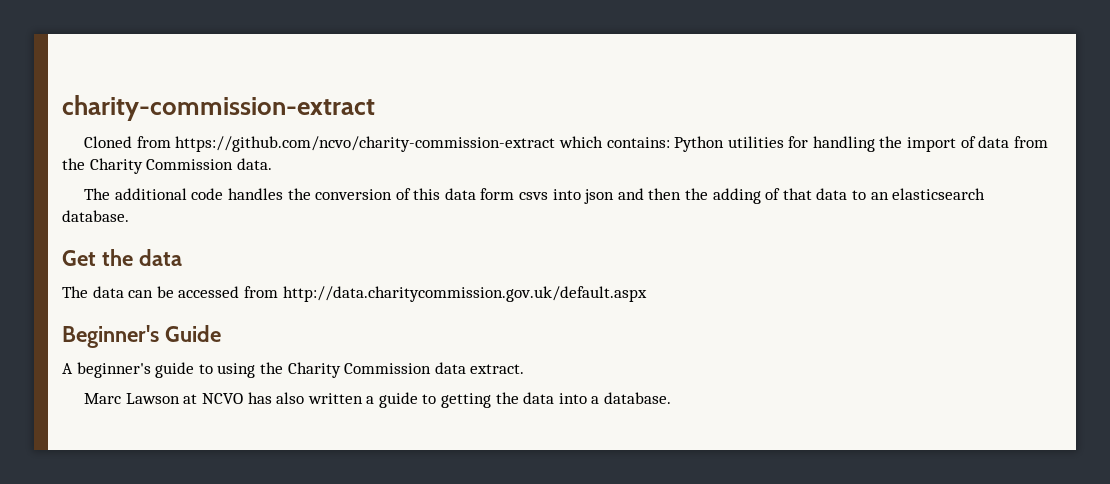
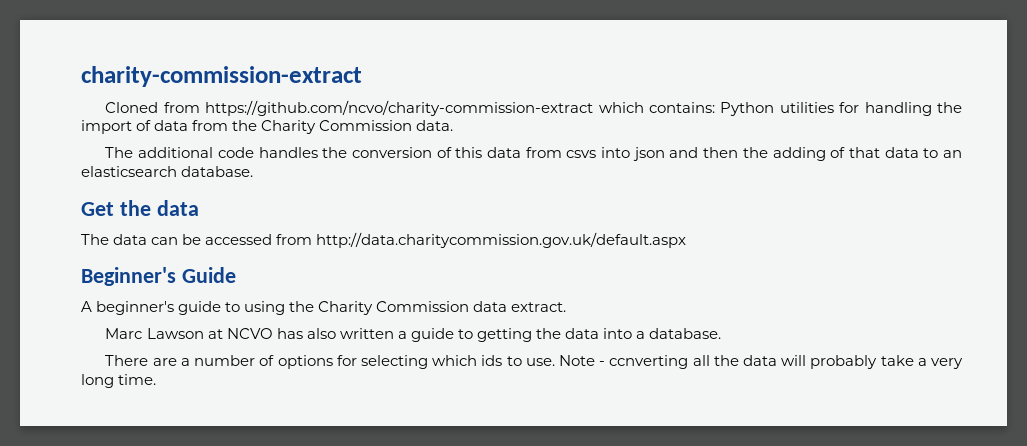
[480,188,515,200] form -> [525,147,562,158] from
(672, 398) none -> [105,355,963,369] [81,374,157,388] // There are a number of options for selecting which ids to use. Note - ccnverting all the data will probably take a very long time.

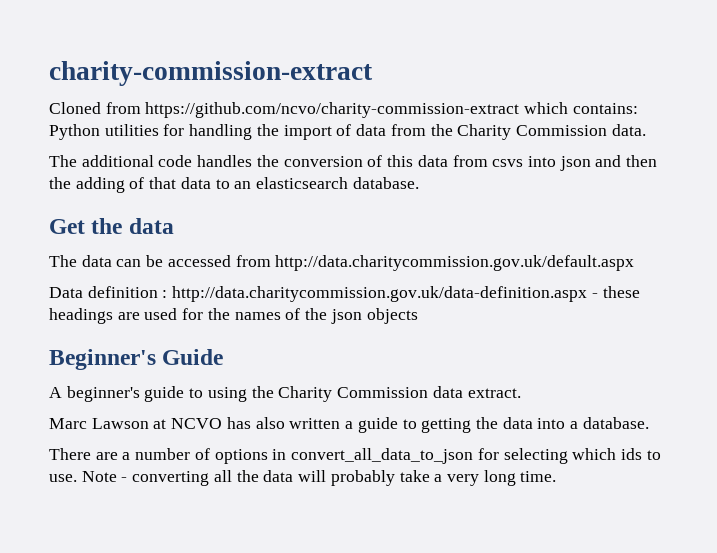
(687, 240) none -> [49,286,640,302] [49,308,418,324] // Data definition : http://data.charitycommission.gov.uk/data-definition.aspx - these headings are used for the names of the json objects
(333, 362) none -> [272,448,474,464] in convert_all_data_to_json
[609,355,689,369] ccnverting -> [132,471,210,486] converting

